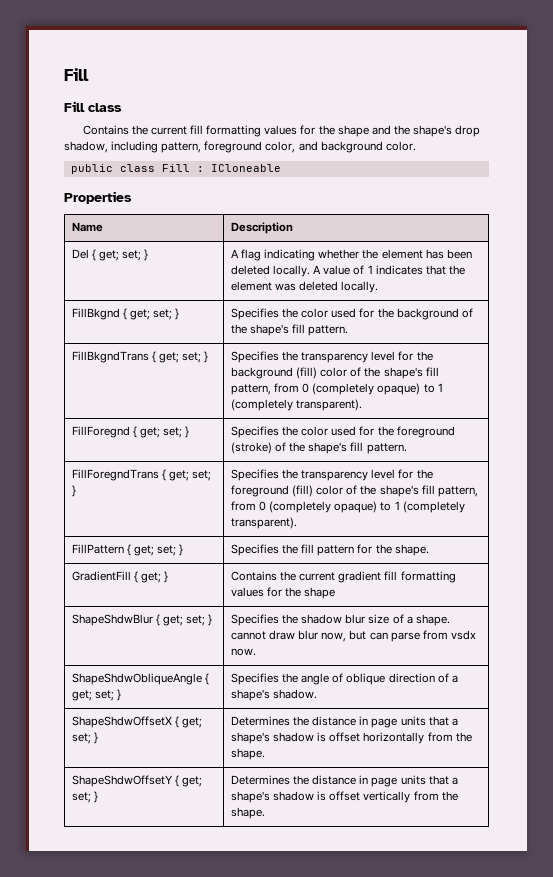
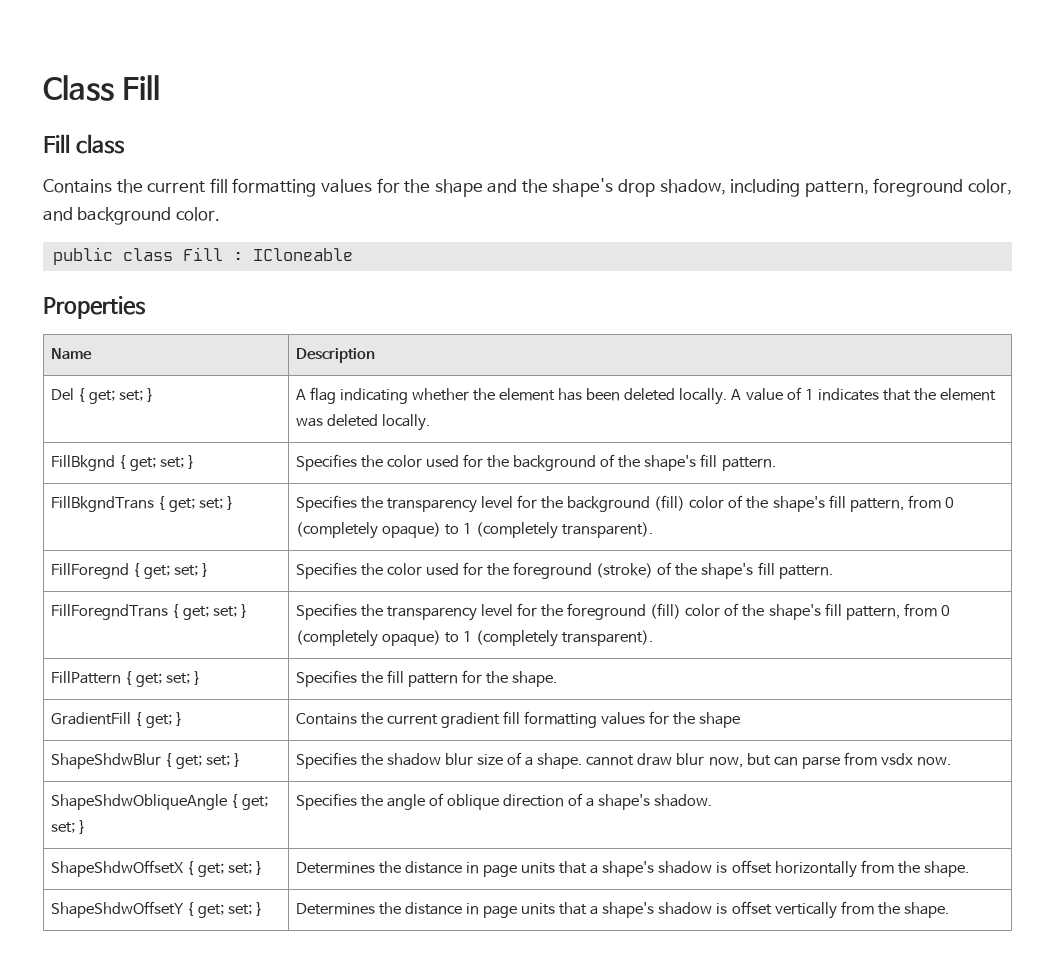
(64, 74) none -> [43,75,114,101] Class

